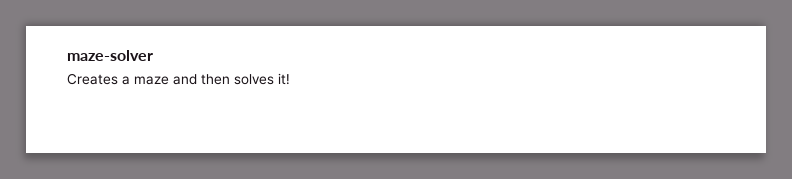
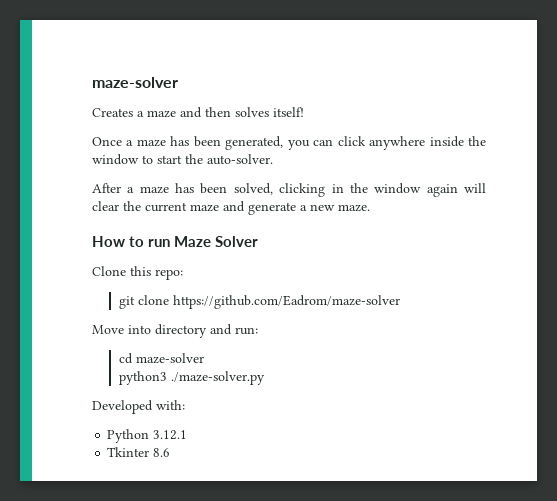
[278,73,290,85] it! -> [273,107,304,117] [92,136,486,150] [92,154,273,165] [92,183,487,197] [92,201,370,215] [92,236,258,247] [92,266,183,280] [119,295,401,309] [92,324,258,338] [119,353,205,364] [119,371,266,385] [92,400,185,414] [107,429,188,443] [107,447,171,457] itself! // Once a maze has been generated, you can click anywhere inside the window to start the auto-solver. // After a maze has been solved, clicking in the window again will clear the current maze and generate a new maze. // How to run Maze Solver // Clone this repo: // git clone https://github.com/Eadrom/maze-solver // Move into directory and run: // cd maze-solver // python3 ./maze-solver.py // Developed with: // Python 3.12.1 // Tkinter 8.6

